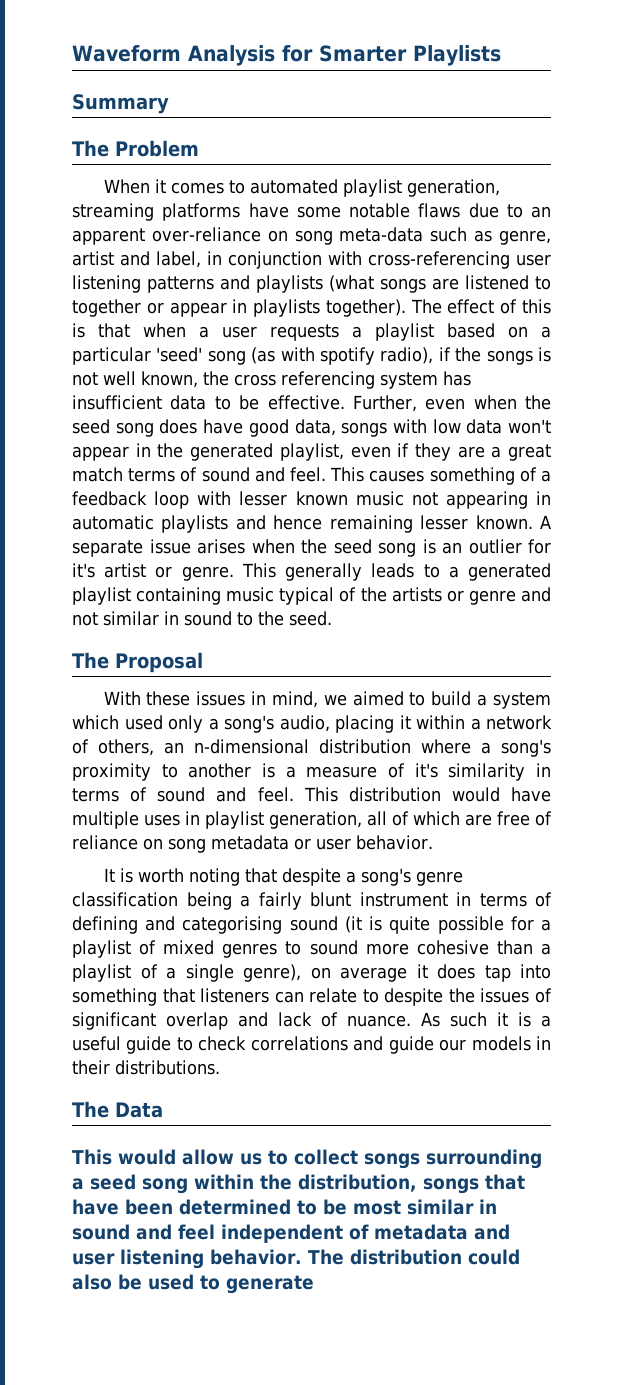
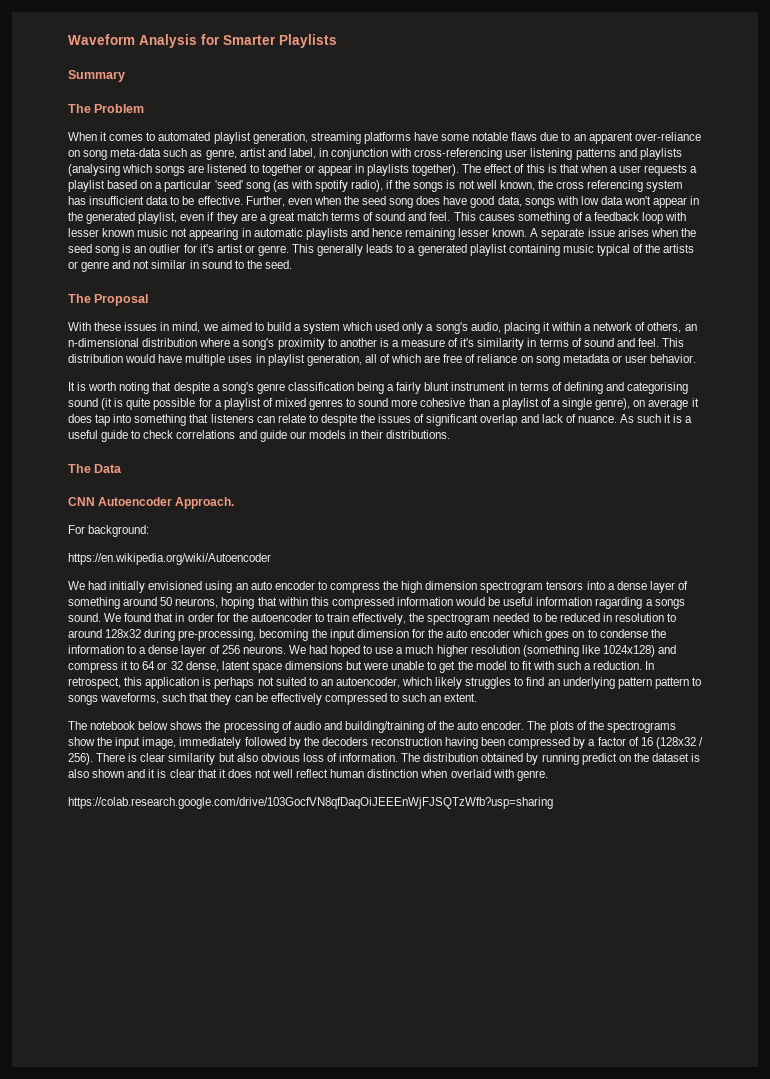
[329,275,374,292] (what -> [68,164,153,176] (analysing which
[72,1149,542,1169] [72,1174,525,1194] [72,1199,497,1215] [72,1224,510,1243] [72,1249,520,1269] [72,1274,314,1294] This would allow us to collect songs surrounding a seed song within the distribution, songs that have been determined to be most similar in sound and feel independent of metadata and user listening behavior. The distribution could also be used to generate -> [68,497,235,509] [68,525,150,537] [68,553,271,565] [68,581,688,593] [68,597,685,609] [68,613,677,625] [68,629,666,641] [68,645,677,657] [68,661,655,673] [68,677,701,689] [68,693,478,705] [68,721,676,733] [68,737,703,749] [68,753,701,765] [68,769,548,781] [68,797,553,809] CNN Autoencoder Approach. // For background: // https://en.wikipedia.org/wiki/Autoencoder // We had initially envisioned using an auto encoder to compress the high dimension spectrogram tensors into a dense layer of something around 50 neurons, hoping that within this compressed information would be useful information ragarding a songs sound. We found that in order for the autoencoder to train effectively, the spectrogram needed to be reduced in resolution to around 128x32 during pre-processing, becoming the input dimension for the auto encoder which goes on to condense the information to a dense layer of 256 neurons. We had hoped to use a much higher resolution (something like 1024x128) and compress it to 64 or 32 dense, latent space dimensions but were unable to get the model to fit with such a reduction. In retrospect, this application is perhaps not suited to an autoencoder, which likely struggles to find an underlying pattern pattern to songs waveforms, such that they can be effectively compressed to such an extent. // The notebook below shows the processing of audio and building/training of the auto encoder. The plots of the spectrograms show the input image, immediately followed by the decoders reconstruction having been compressed by a factor of 16 (128x32 / 256). There is clear similarity but also obvious loss of information. The distribution obtained by running predict on the dataset is also shown and it is clear that it does not well reflect human distinction when overlaid with genre. // https://colab.research.google.com/drive/103GocfVN8qfDaqOiJEEEnWjFJSQTzWfb?usp=sharing

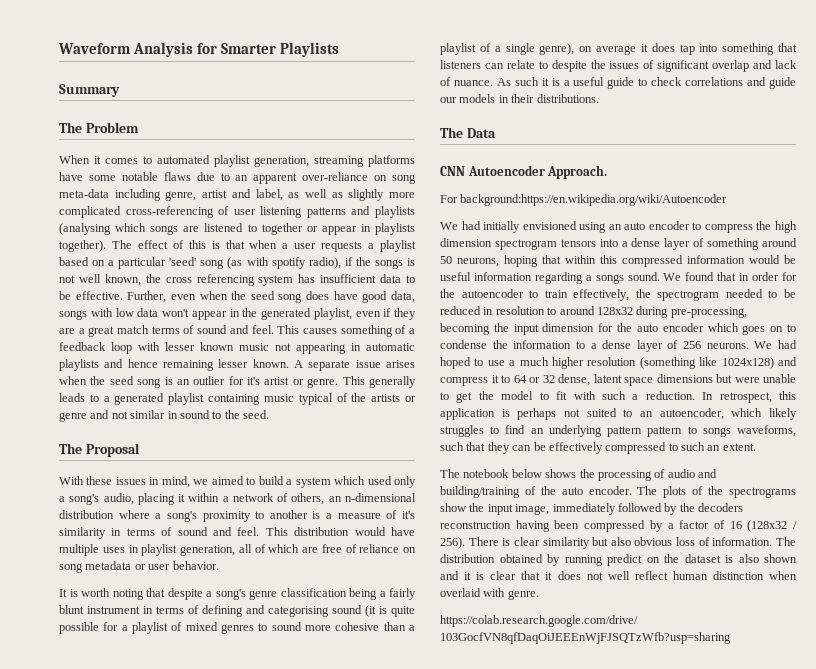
[163,148,203,157] such as -> [114,189,161,201] including
[318,148,503,160] in conjunction with cross-referencing -> [288,189,415,201] [59,206,230,218] as well as slightly more complicated cross-referencing of
[88,525,150,537] [68,553,271,565] background: // https://en.wikipedia.org/wiki/Autoencoder -> [460,194,728,206] background:https://en.wikipedia.org/wiki/Autoencoder
[595,597,643,609] ragarding -> [534,272,583,284] regarding

